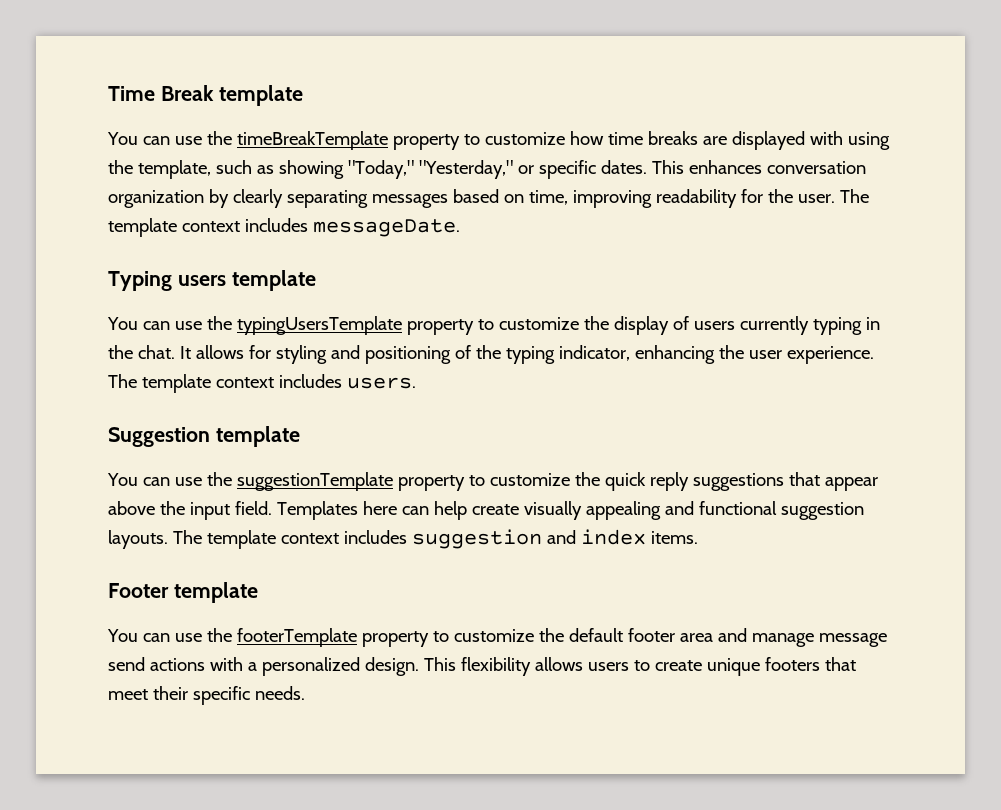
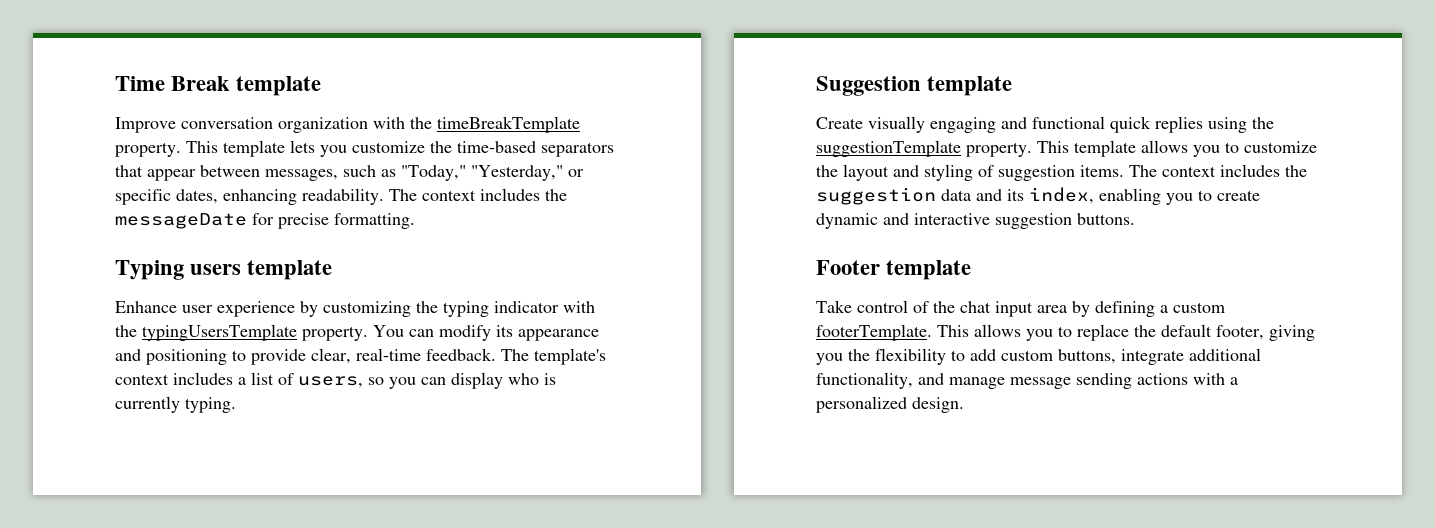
[107,131,890,150] [108,160,211,179] You can use the timeBreakTemplate property to customize how time breaks are displayed with using the template, -> [115,116,580,133] [115,140,614,157] [115,165,338,181] Improve conversation organization with the timeBreakTemplate property. This template lets you customize the time-based separators that appear between messages,
[278,160,344,179] showing -> (396, 173) none
[600,160,866,174] [108,189,869,208] [108,218,460,237] [108,270,316,291] [107,316,880,335] [108,345,874,364] [108,374,416,393] [108,426,300,447] [107,472,878,491] [108,501,864,520] [108,529,698,549] [108,582,258,603] [107,628,713,647] dates. This enhances conversation organization by clearly separating messages based on time, improving readability for the user. The template context includes messageDate. // Typing users template // You can use the typingUsersTemplate property to customize the display of users currently typing in the chat. It allows for styling and positioning of the typing indicator, enhancing the user experience. The template context includes users. // Suggestion template // You can use the suggestionTemplate property to customize the quick reply suggestions that appear above the input field. Templates here can help create visually appealing and functional suggestion layouts. The template context includes suggestion and index items. // Footer template // You can use the footerTemplate property to customize the default footer area -> [176,188,567,205] [115,213,415,229] [115,260,333,280] [115,301,595,317] [115,324,599,341] [115,348,606,365] [115,372,556,389] [115,396,236,413] [816,76,1013,96] [816,116,1274,133] [816,140,1317,157] [816,164,1307,181] [816,187,1260,205] [816,213,1135,229] [816,260,972,280] [816,300,1225,317] [816,324,1315,341] [816,348,1261,365] [816,372,913,389] dates, enhancing readability. The context includes the messageDate for precise formatting. // Typing users template // Enhance user experience by customizing the typing indicator with the typingUsersTemplate property. You can modify its appearance and positioning to provide clear, real-time feedback. The template's context includes a list of users, so you can display who is currently typing. // Suggestion template // Create visually engaging and functional quick replies using the suggestionTemplate property. This template allows you to customize the layout and styling of suggestion items. The context includes the suggestion data and its index, enabling you to create dynamic and interactive suggestion buttons. // Footer template // Take control of the chat input area by defining a custom footerTemplate. This allows you to replace the default footer, giving you the flexibility to add custom buttons, integrate additional functionality,
[108,657,145,671] send -> [1076,373,1132,389] sending
[423,657,856,676] [108,686,305,705] This flexibility allows users to create unique footers that meet their specific needs. -> (964, 405) none

